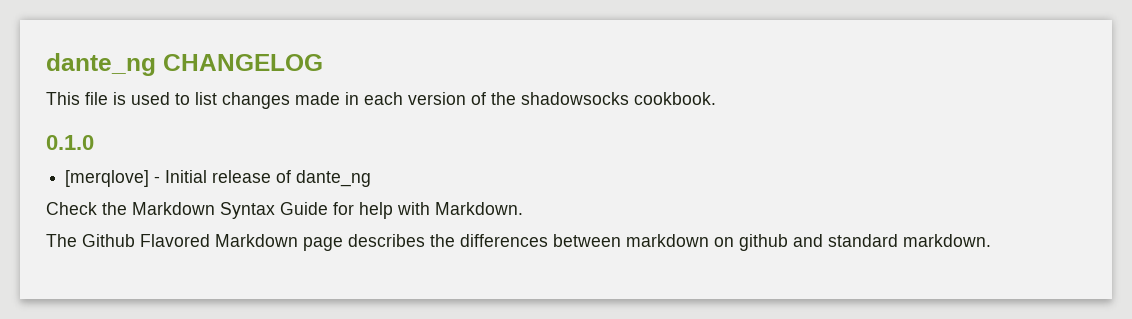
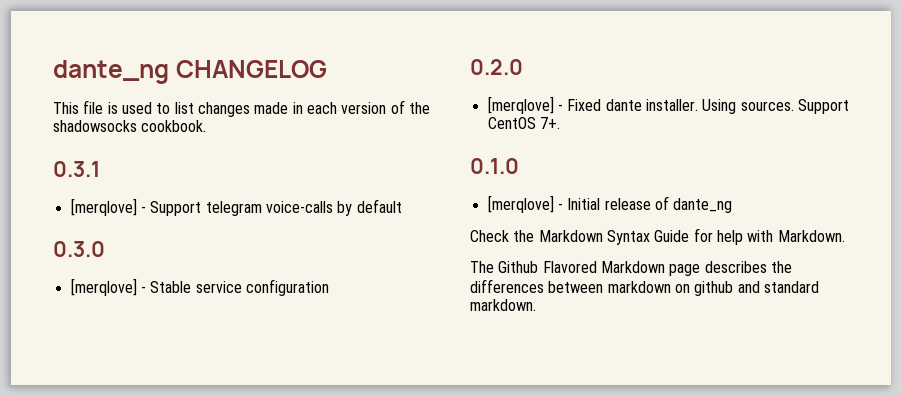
(716, 98) none -> [53,161,100,177] [70,198,402,216] [53,241,105,257] [70,278,329,296] [470,59,523,75] [487,96,849,114] [487,117,560,129] // 0.3.1 // [merqlove] - Support telegram voice-calls by default // 0.3.0 // [merqlove] - Stable service configuration // 0.2.0 // [merqlove] - Fixed dante installer. Using sources. Support CentOS 7+.

